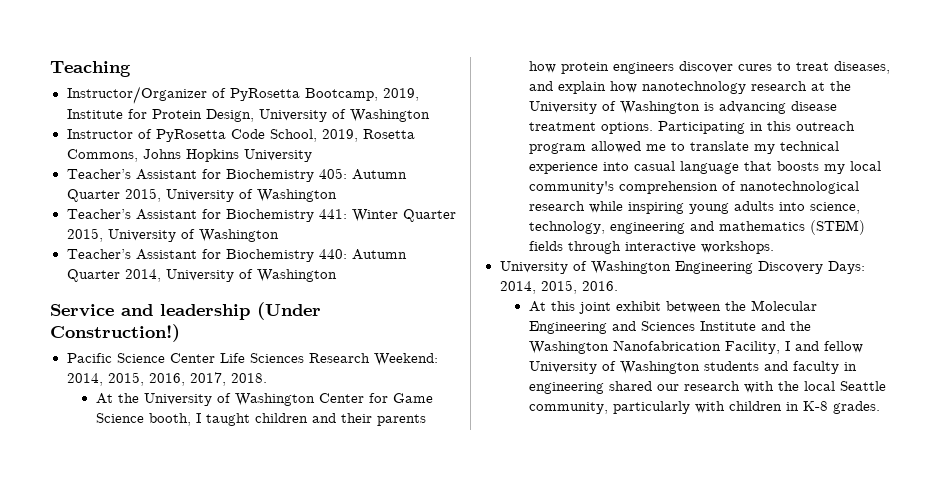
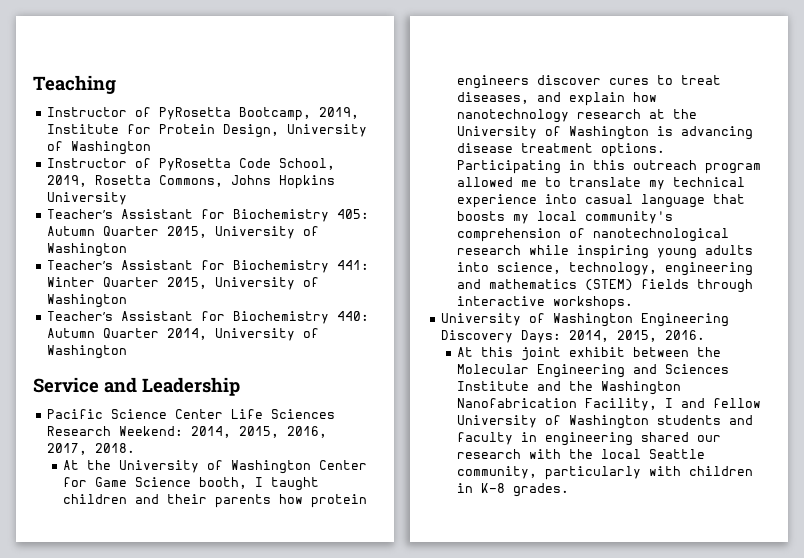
[66,86,207,104] Instructor/Organizer -> [46,107,127,117] Instructor
[160,302,321,320] [50,324,180,342] leadership (Under Construction!) -> [142,377,240,396] Leadership

